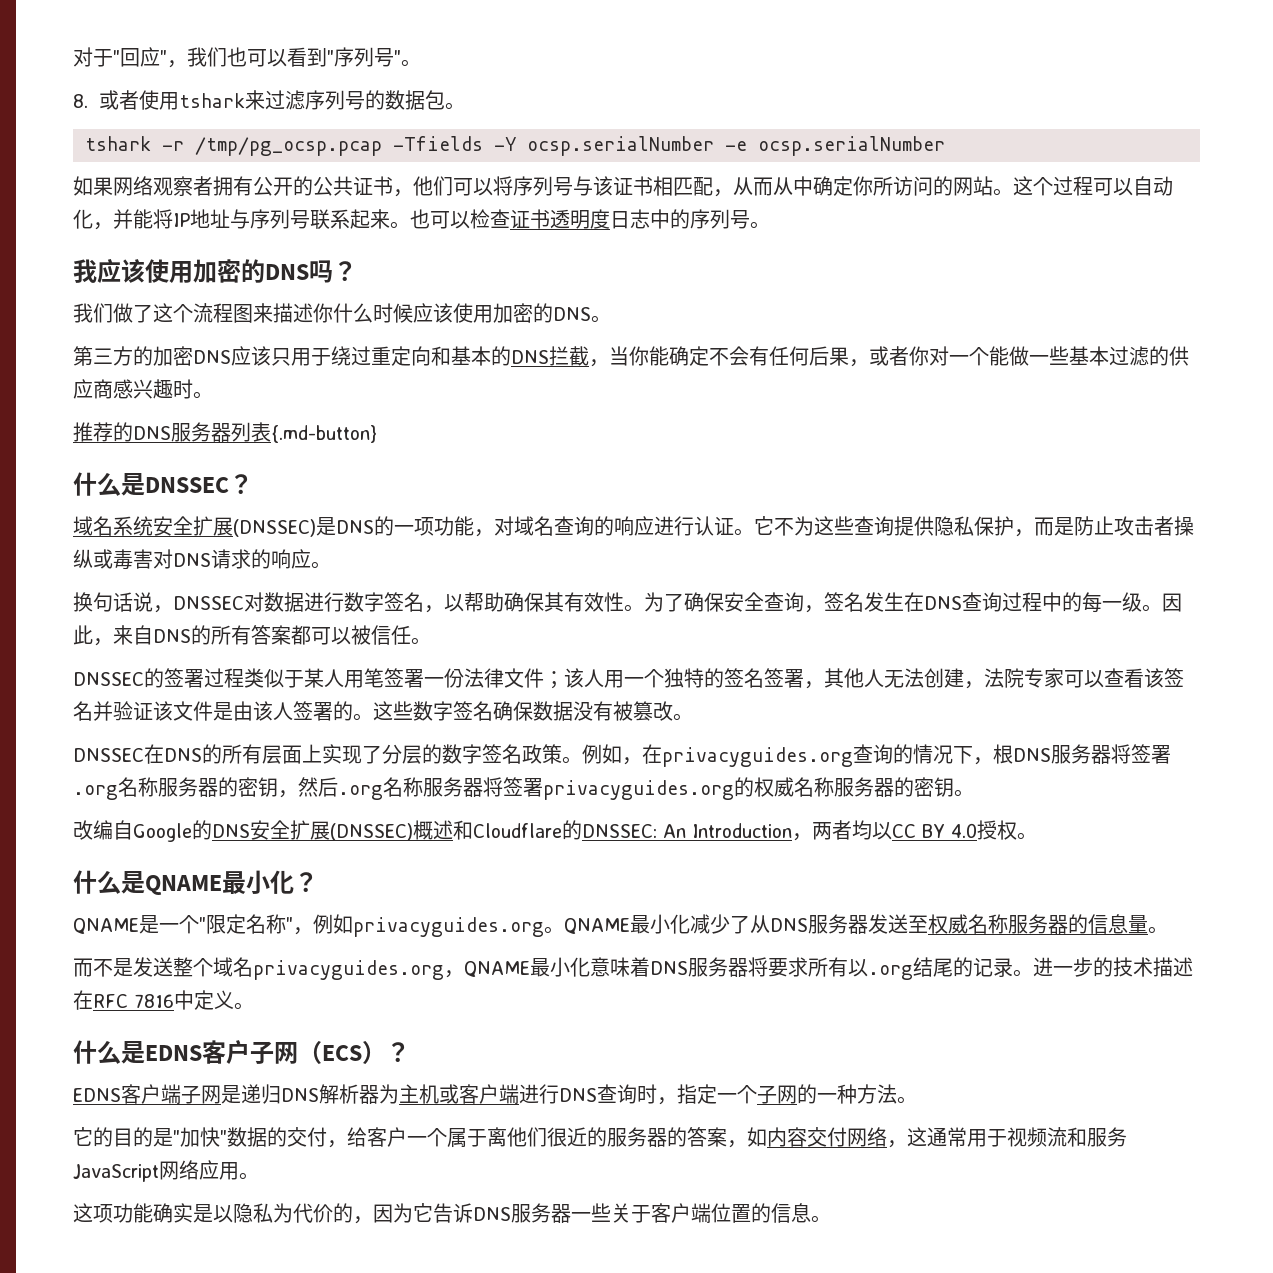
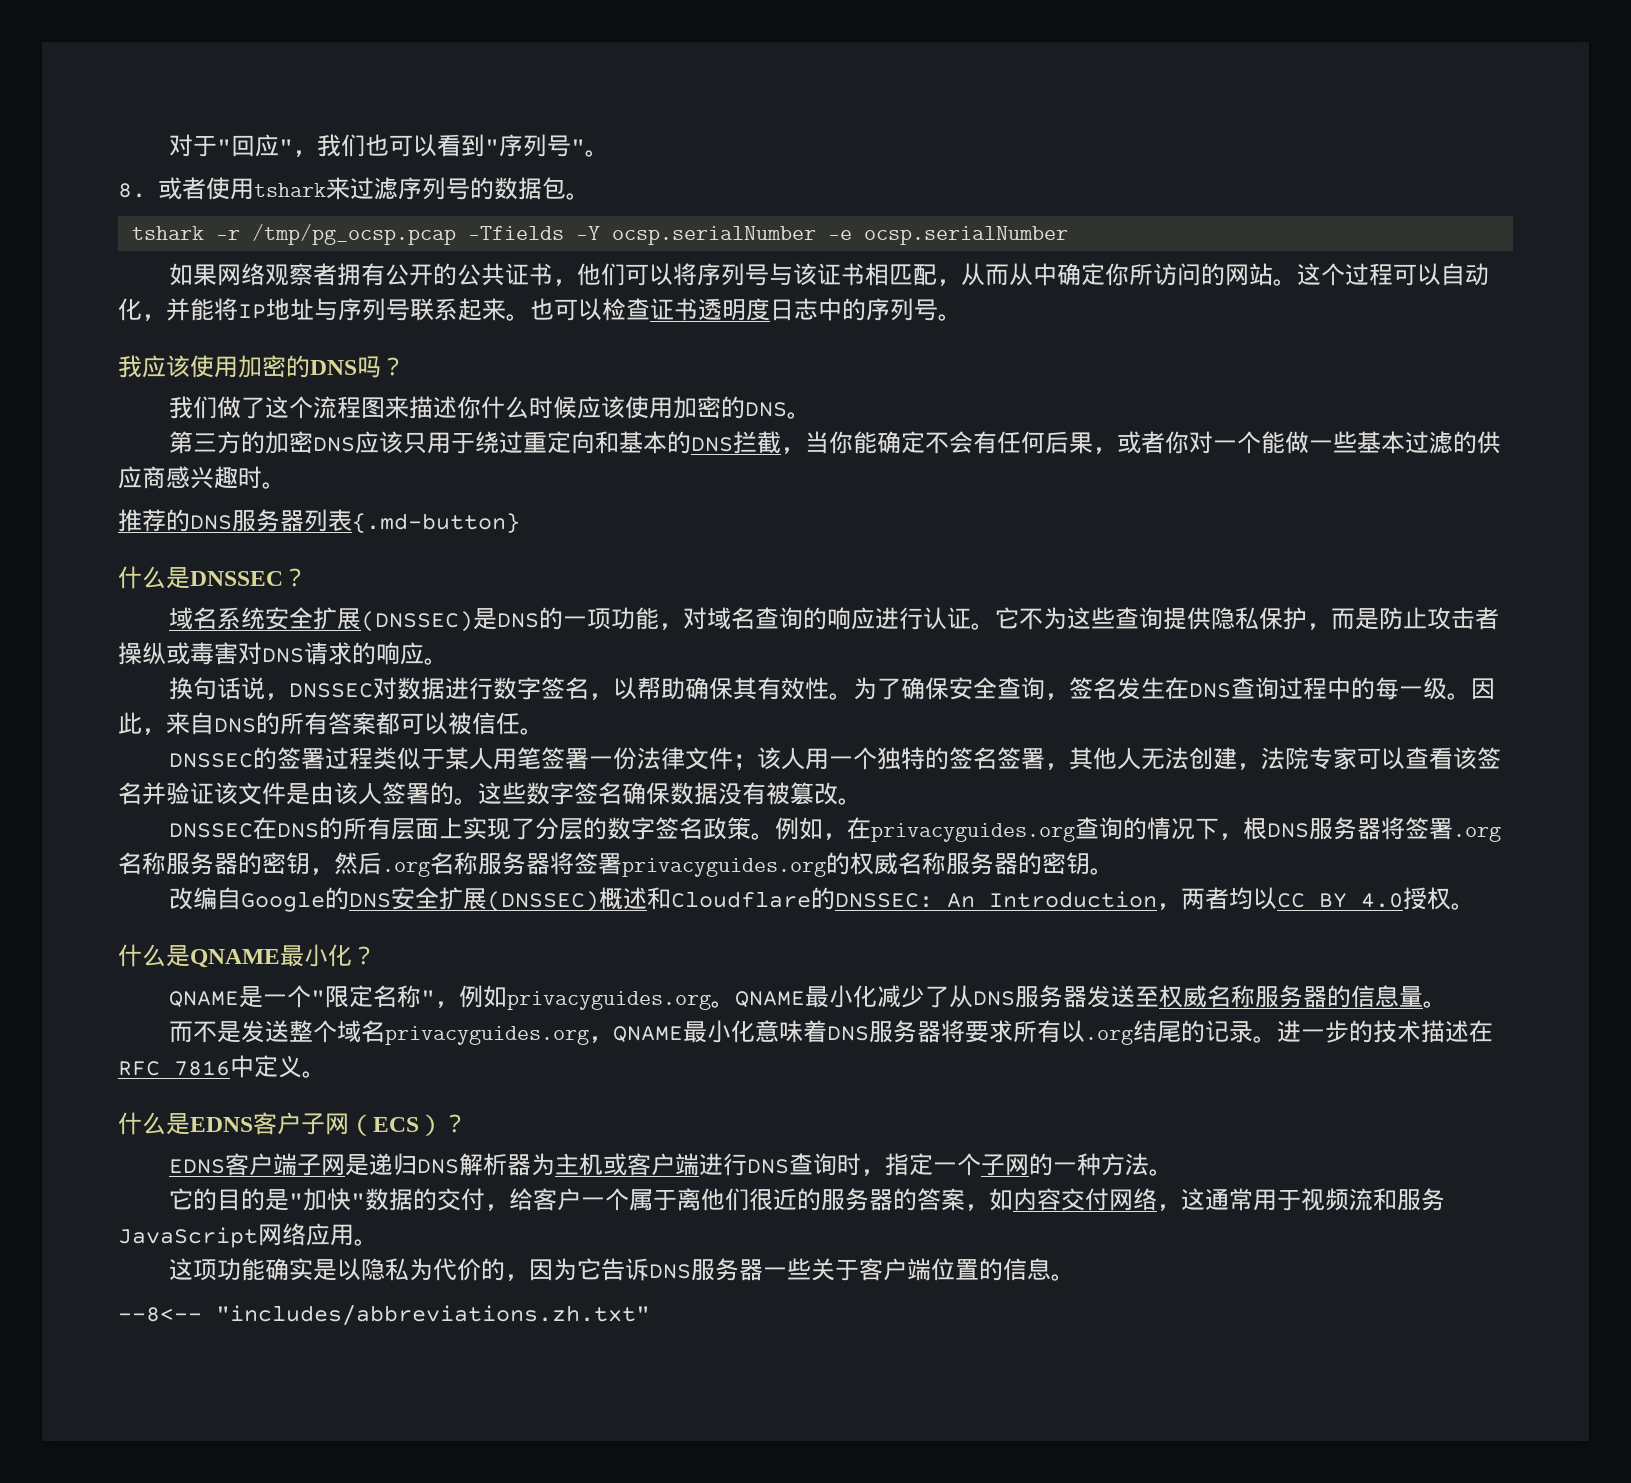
(831, 1219) none -> [118,1305,650,1326] // --8<-- "includes/abbreviations.zh.txt"

